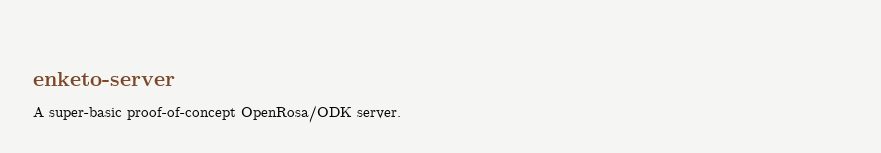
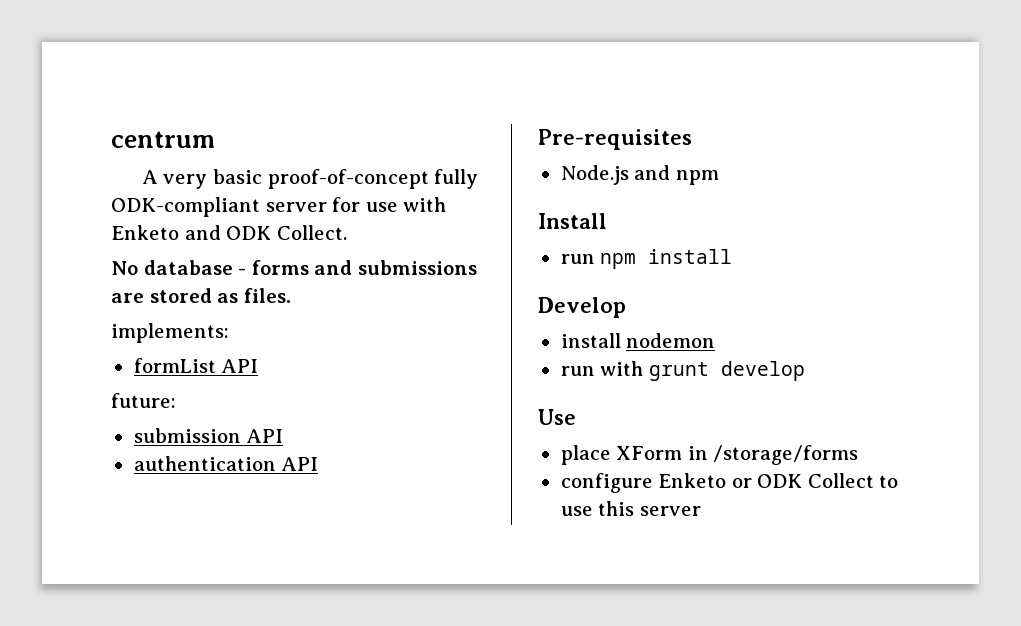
[33,72,175,86] enketo-server -> [111,131,215,148] centrum
[49,105,401,123] super-basic proof-of-concept OpenRosa/ODK server. -> [163,169,479,189] [111,197,447,217] [111,225,347,240] [111,260,477,275] [111,288,291,303] [111,323,229,343] [133,358,259,373] [111,393,176,408] [133,428,284,443] [133,456,319,471] [538,129,692,150] [560,165,719,185] [538,213,607,229] [560,249,733,269] [538,297,626,318] [560,333,716,348] [560,361,805,381] [538,409,576,425] [560,445,859,465] [560,473,899,493] [560,501,701,516] very basic proof-of-concept fully ODK-compliant server for use with Enketo and ODK Collect. // No database - forms and submissions are stored as files. // implements: // formList API // future: // submission API // authentication API // Pre-requisites // Node.js and npm // Install // run npm install // Develop // install nodemon // run with grunt develop // Use // place XForm in /storage/forms // configure Enketo or ODK Collect to use this server

